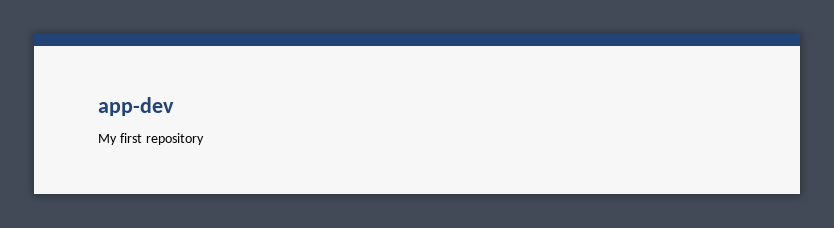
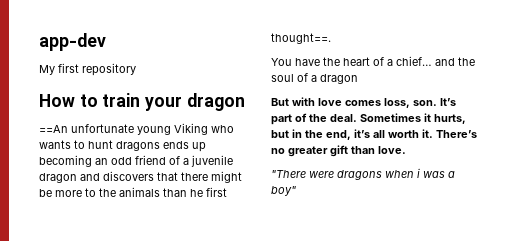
(204, 139) none -> [39,93,245,111] [39,123,234,135] [39,140,206,152] [39,155,233,167] [39,171,242,183] [39,187,227,197] [271,33,331,44] [271,56,475,66] [271,73,358,84] [271,97,456,108] [271,113,466,125] [271,129,477,140] [271,145,406,157] [271,168,455,180] [271,186,296,196] // How to train your dragon // ==An unfortunate young Viking who wants to hunt dragons ends up becoming an odd friend of a juvenile dragon and discovers that there might be more to the animals than he first thought==. // You have the heart of a chief… and the soul of a dragon // But with love comes loss, son. It’s part of the deal. Sometimes it hurts, but in the end, it’s all worth it. There’s no greater gift than love. // "There were dragons when i was a boy"

